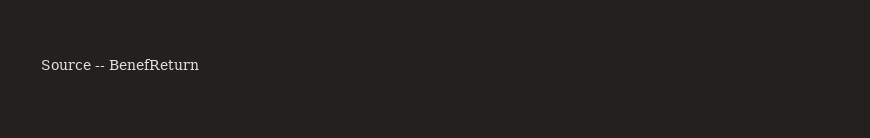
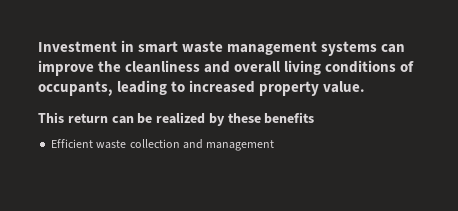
[41,59,199,70] Source -- BenefReturn -> [38,40,406,56] [38,60,415,76] [38,80,366,96] [38,112,315,126] [51,139,275,151] Investment in smart waste management systems can improve the cleanliness and overall living conditions of occupants, leading to increased property value. // This return can be realized by these benefits // Efficient waste collection and management

